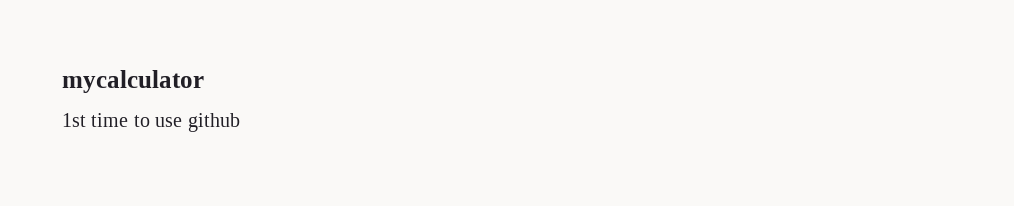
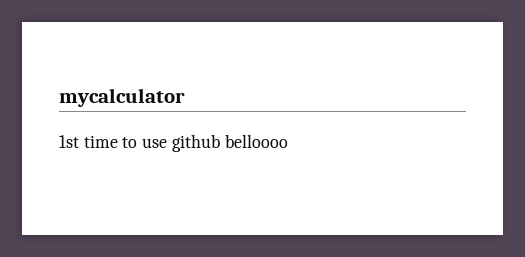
(240, 122) none -> [224,134,288,148] belloooo

